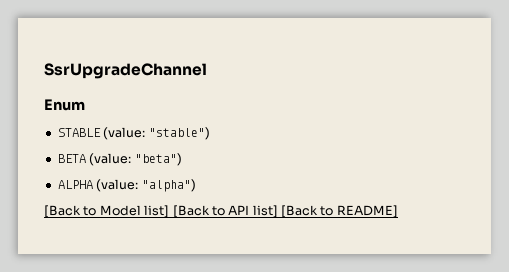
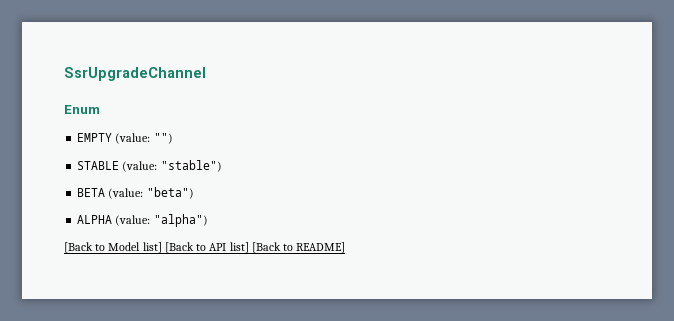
(85, 105) none -> [77,133,173,144] // EMPTY (value: "")

